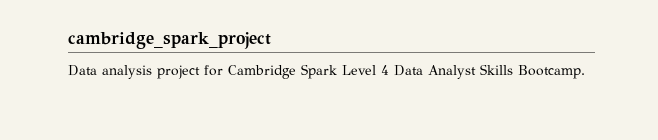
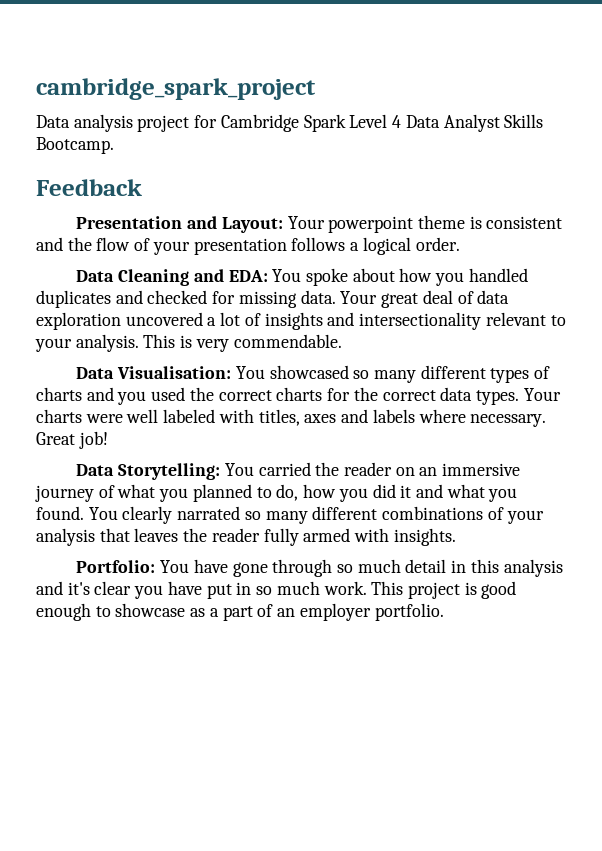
(585, 72) none -> [36,179,142,196] [76,215,563,233] [36,237,460,255] [76,268,528,286] [36,290,510,308] [36,312,566,330] [35,334,342,352] [76,365,551,383] [36,387,561,405] [36,409,547,427] [36,431,108,449] [76,462,521,480] [35,484,518,502] [36,506,544,524] [36,528,456,546] [76,559,563,577] [36,581,517,599] [36,603,444,621] // Feedback // Presentation and Layout: Your powerpoint theme is consistent and the flow of your presentation follows a logical order. // Data Cleaning and EDA: You spoke about how you handled duplicates and checked for missing data. Your great deal of data exploration uncovered a lot of insights and intersectionality relevant to your analysis. This is very commendable. // Data Visualisation: You showcased so many different types of charts and you used the correct charts for the correct data types. Your charts were well labeled with titles, axes and labels where necessary. Great job! // Data Storytelling: You carried the reader on an immersive journey of what you planned to do, how you did it and what you found. You clearly narrated so many different combinations of your analysis that leaves the reader fully armed with insights. // Portfolio: You have gone through so much detail in this analysis and it's clear you have put in so much work. This project is good enough to showcase as a part of an employer portfolio.

